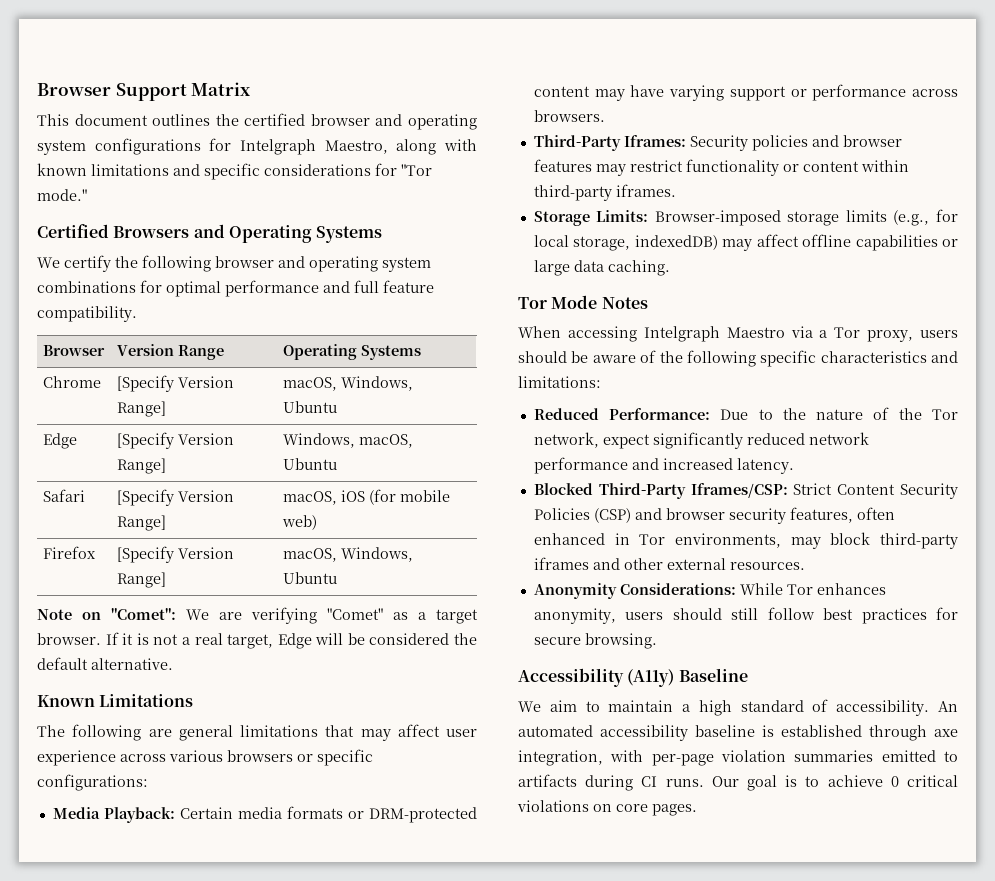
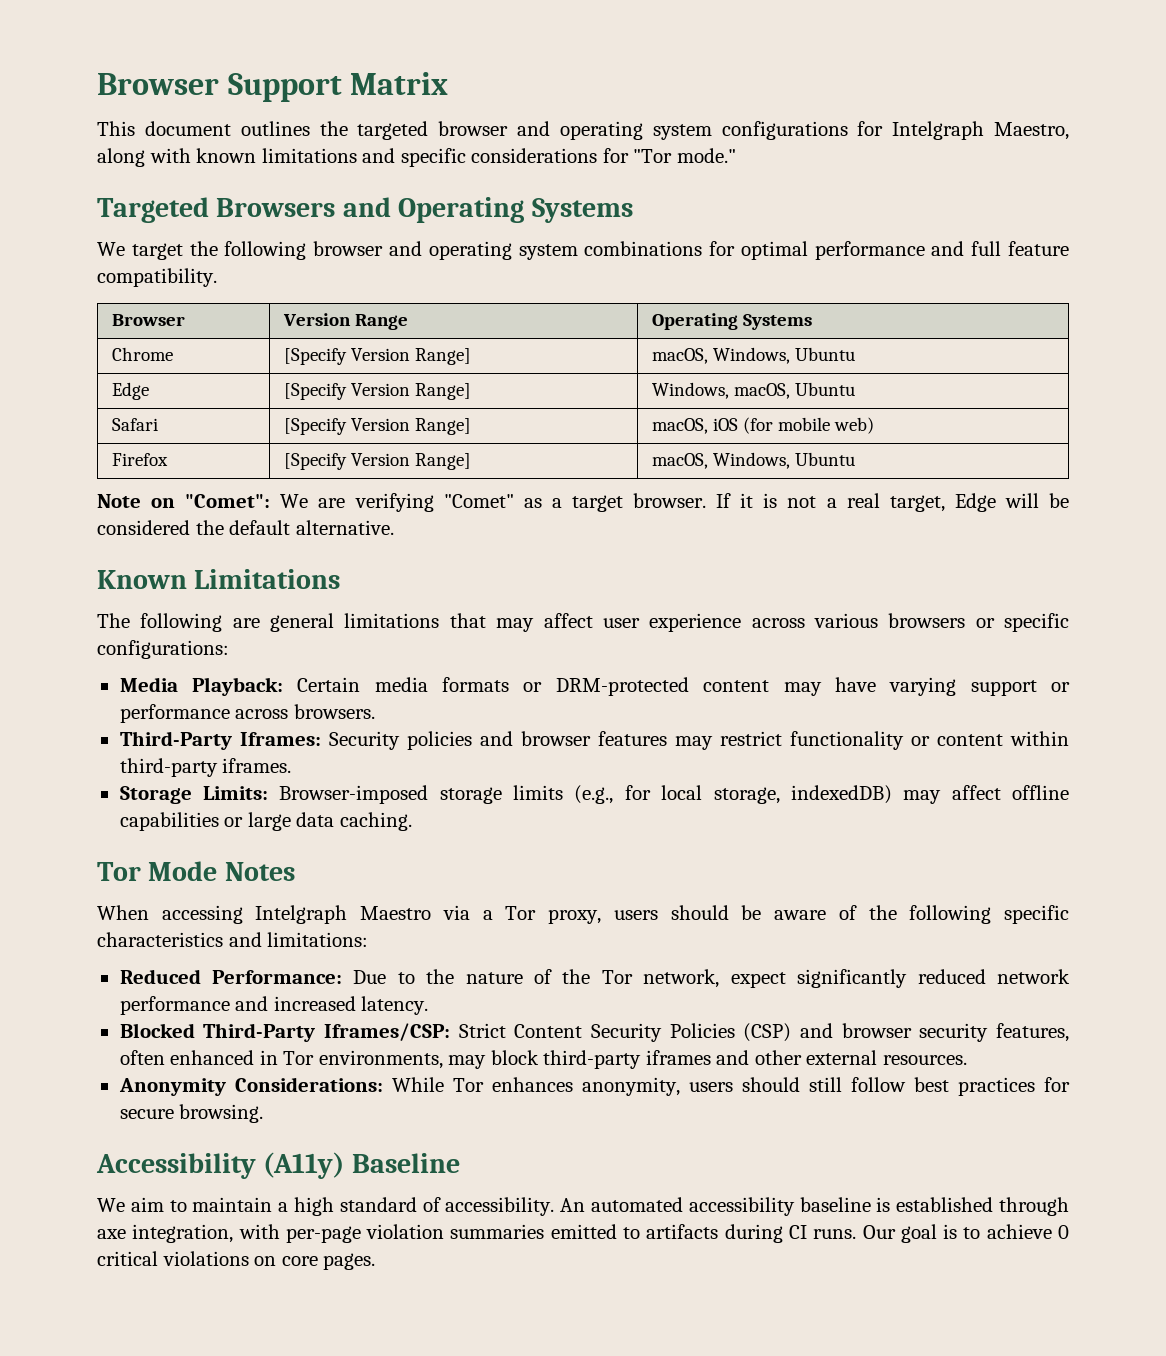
[244,113,306,126] certified -> [357,121,429,140] targeted
[37,224,109,238] Certified -> [97,197,209,223] Targeted
[64,255,111,272] certify -> [131,243,183,260] target

